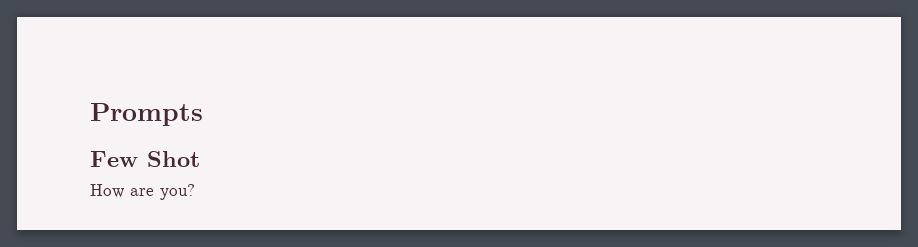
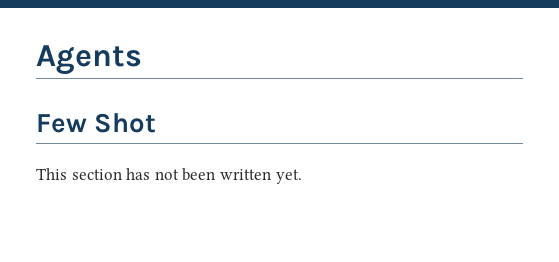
[90,103,203,126] Prompts -> [36,45,142,75] Agents
[90,184,195,200] How are you? -> [36,168,302,184] This section has not been written yet.

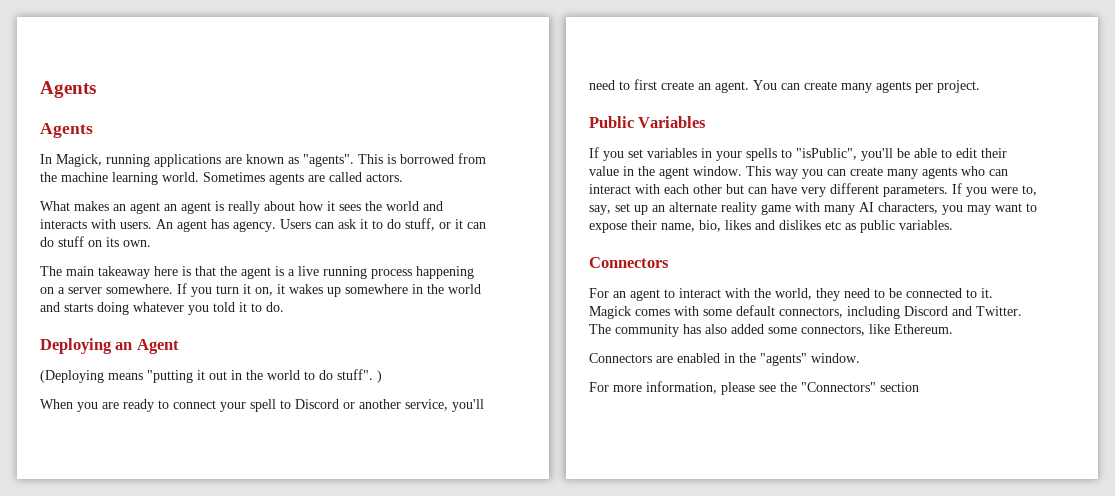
[36,45,142,75] [36,113,157,133] [36,168,302,184] Agents // Few Shot // This section has not been written yet. -> [40,81,96,98] [40,123,93,138] [40,153,486,167] [40,172,403,185] [40,201,443,214] [40,218,486,232] [40,236,151,247] [40,266,474,279] [40,283,481,297] [40,302,284,315] [40,338,179,354] [40,369,382,383] [40,399,484,412] [589,79,980,93] [589,116,707,128] [589,147,1007,161] [589,166,1008,179] [589,183,1037,197] [589,202,1037,215] [589,220,953,233] [589,257,669,268] [589,288,993,301] [589,305,1022,319] [589,324,953,337] [589,353,860,366] [589,381,919,395] Agents // Agents // In Magick, running applications are known as "agents". This is borrowed from the machine learning world. Sometimes agents are called actors. // What makes an agent an agent is really about how it sees the world and interacts with users. An agent has agency. Users can ask it to do stuff, or it can do stuff on its own. // The main takeaway here is that the agent is a live running process happening on a server somewhere. If you turn it on, it wakes up somewhere in the world and starts doing whatever you told it to do. // Deploying an Agent // (Deploying means "putting it out in the world to do stuff". ) // When you are ready to connect your spell to Discord or another service, you'll need to first create an agent. You can create many agents per project. // Public Variables // If you set variables in your spells to "isPublic", you'll be able to edit their value in the agent window. This way you can create many agents who can interact with each other but can have very different parameters. If you were to, say, set up an alternate reality game with many AI characters, you may want to expose their name, bio, likes and dislikes etc as public variables. // Connectors // For an agent to interact with the world, they need to be connected to it. Magick comes with some default connectors, including Discord and Twitter. The community has also added some connectors, like Ethereum. // Connectors are enabled in the "agents" window. // For more information, please see the "Connectors" section

